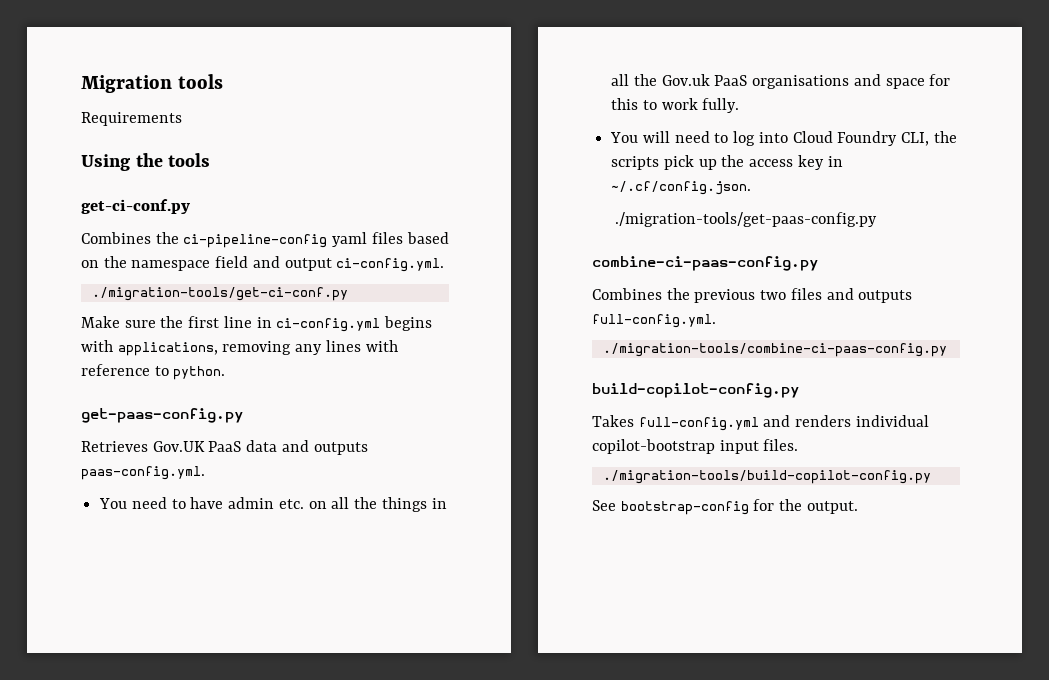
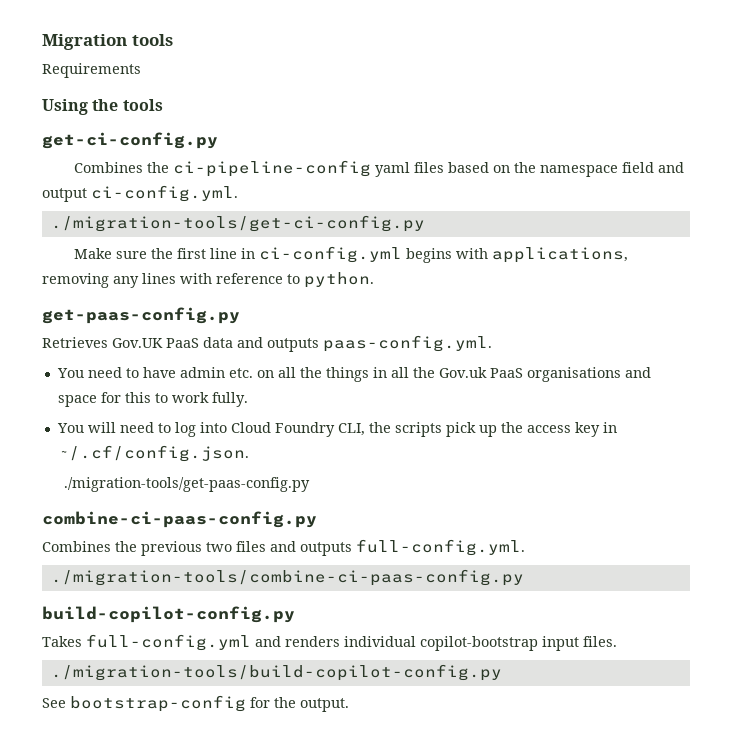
[81,199,190,214] get-ci-conf.py -> [42,132,218,149] get-ci-config.py
[91,287,348,301] ./migration-tools/get-ci-conf.py -> [50,215,425,232] ./migration-tools/get-ci-config.py

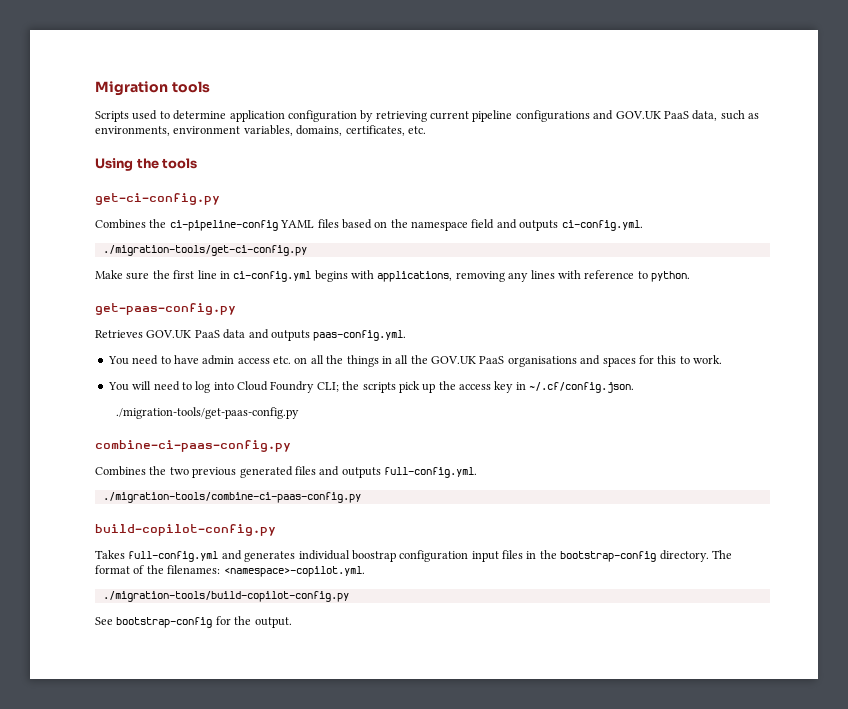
[42,63,141,78] Requirements -> [95,110,759,122] [95,125,426,136] Scripts used to determine application configuration by retrieving current pipeline configurations and GOV.UK PaaS data, such as environments, environment variables, domains, certificates, etc.
[374,162,410,177] yaml -> [280,220,315,228] YAML
[42,188,87,202] output -> [519,220,559,231] outputs
[112,338,163,348] Gov.UK -> [146,330,192,338] GOV.UK
(225, 372) none -> [237,358,270,364] access
[438,367,487,378] Gov.uk -> [431,356,476,364] GOV.UK
[57,395,97,407] space -> [602,357,636,367] spaces
[171,392,248,407] work fully. -> [693,355,722,364] work.
[337,423,365,436] CLI, -> [316,382,339,392] CLI;
[141,541,232,556] previous two -> [169,466,293,478] two previous generated
[285,636,617,651] renders individual copilot-bootstrap input files. -> [244,550,732,562] [95,565,365,577] generates individual boostrap configuration input files in the bootstrap-config directory. The format of the filenames: <namespace>-copilot.yml.

